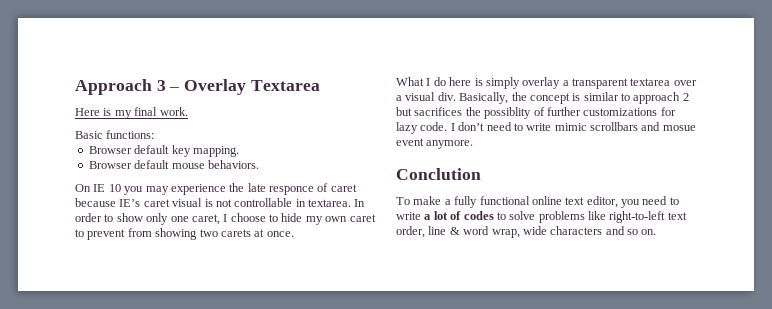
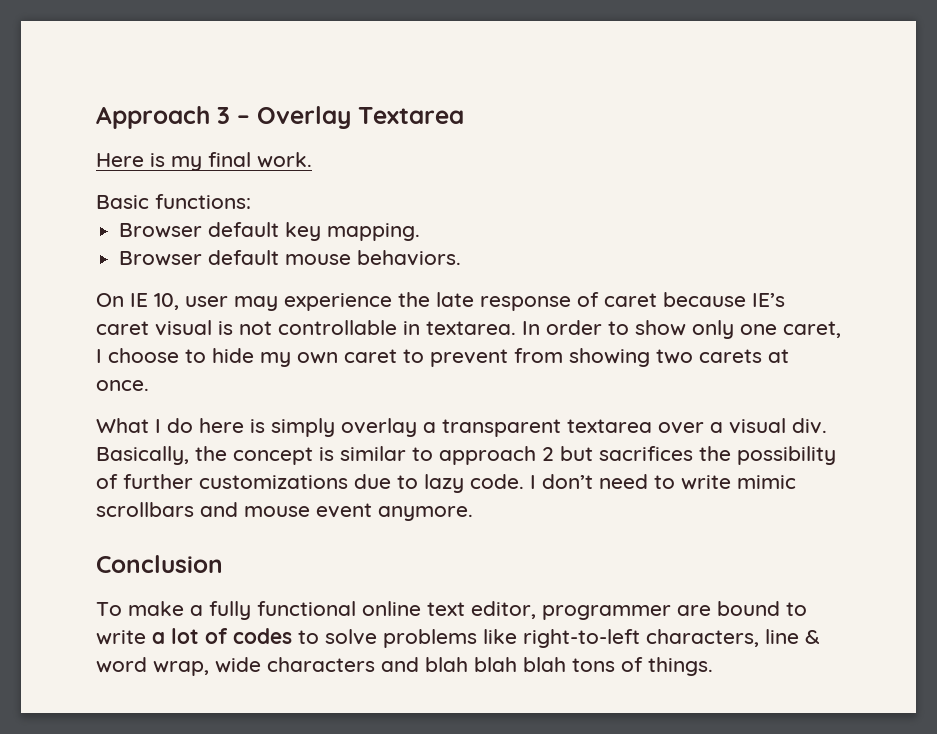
[108,184,144,195] 10 you -> [154,293,228,310] 10, user
[269,186,314,195] responce -> [480,296,571,311] response
[484,107,532,119] possiblity -> [737,446,836,465] possibility
[660,107,676,116] for -> [354,474,418,489] due to
[662,125,696,131] mosue -> [244,506,310,517] mouse
[396,168,481,180] Conclution -> [96,555,223,573] Conclusion
[621,196,668,208] you need -> [542,601,780,620] programmer are bound
[667,212,687,220] [396,226,425,238] text order, -> [646,629,759,647] characters,
[627,229,657,235] so on. -> [425,657,713,676] blah blah blah tons of things.

